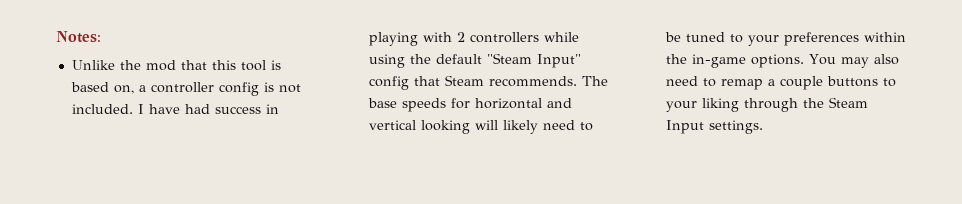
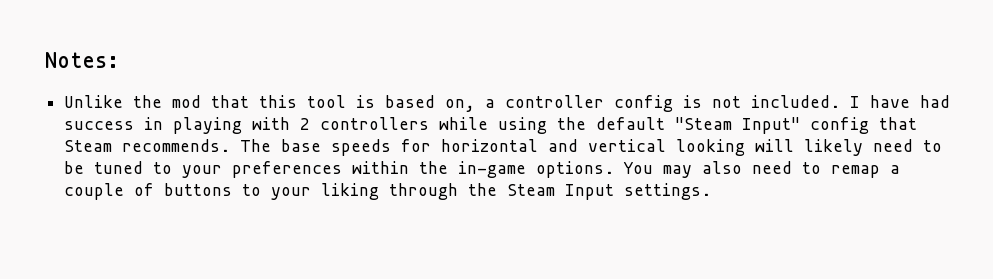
(823, 83) none -> [134,183,155,196] of

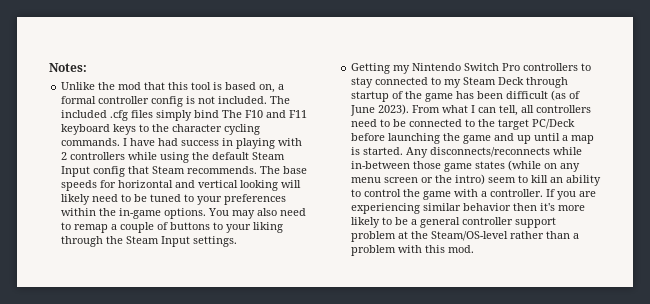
(496, 103) none -> [61,96,97,104] formal
(841, 101) none -> [270,96,291,104] [61,110,308,121] [61,124,261,135] [61,138,121,146] The included .cfg files simply bind The F10 and F11 keyboard keys to the character cycling commands.
[675,117,801,134] "Steam Input" -> [252,152,286,160] [61,166,91,177] Steam Input
(712, 191) none -> [351,63,592,74] [351,77,569,88] [351,90,581,102] [350,104,592,116] [351,119,576,130] [351,133,595,144] [351,147,583,158] [351,160,581,172] [351,174,602,186] [351,189,597,200] [351,203,586,214] [351,217,557,228] [351,231,580,242] [351,245,475,256] // Getting my Nintendo Switch Pro controllers to stay connected to my Steam Deck through startup of the game has been difficult (as of June 2023). From what I can tell, all controllers need to be connected to the target PC/Deck before launching the game and up until a map is started. Any disconnects/reconnects while in-between those game states (while on any menu screen or the intro) seem to kill an ability to control the game with a controller. If you are experiencing similar behavior then it's more likely to be a general controller support problem at the Steam/OS-level rather than a problem with this mod.

